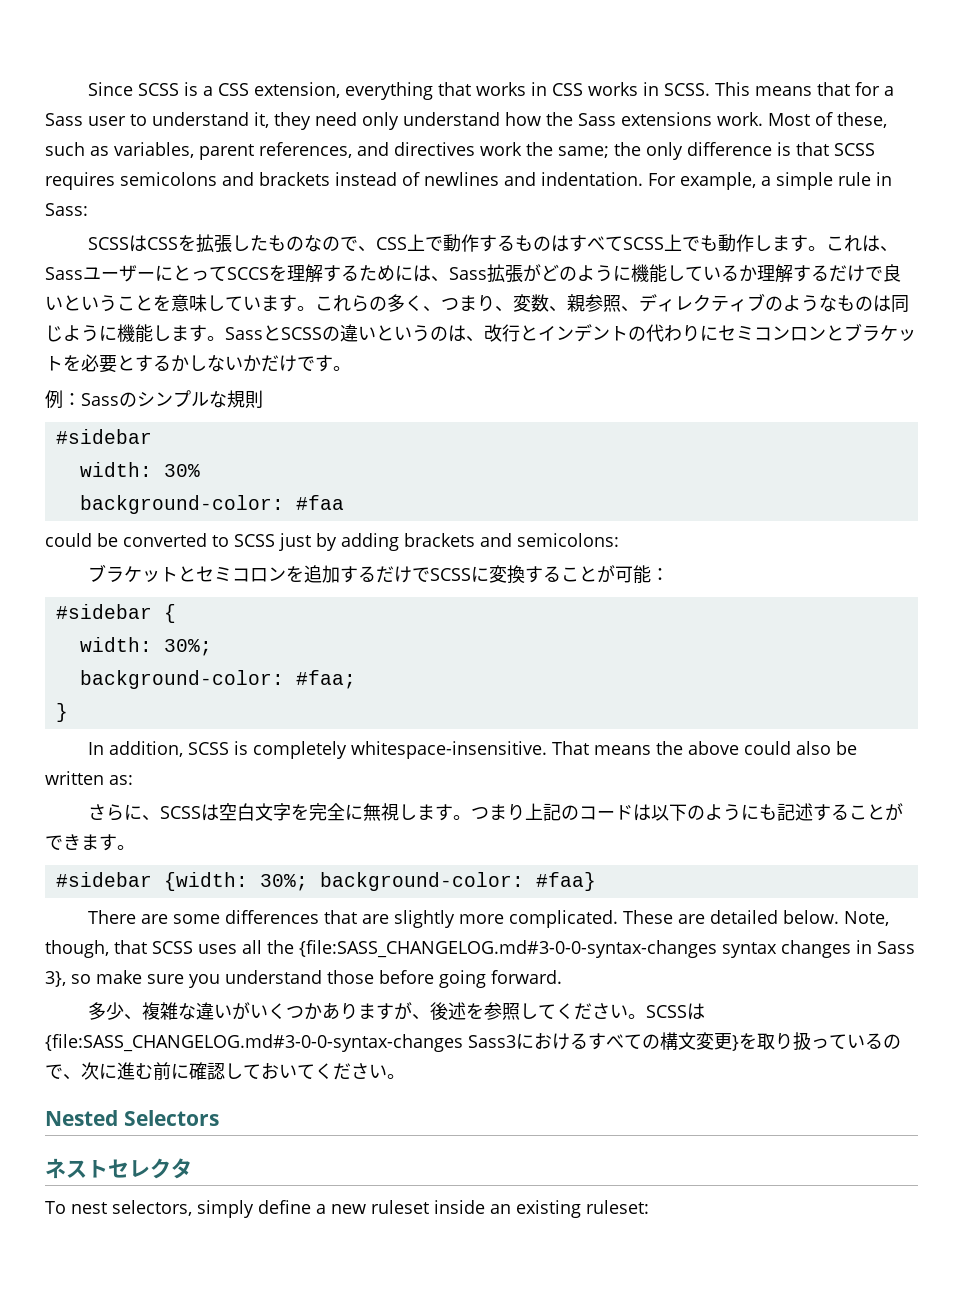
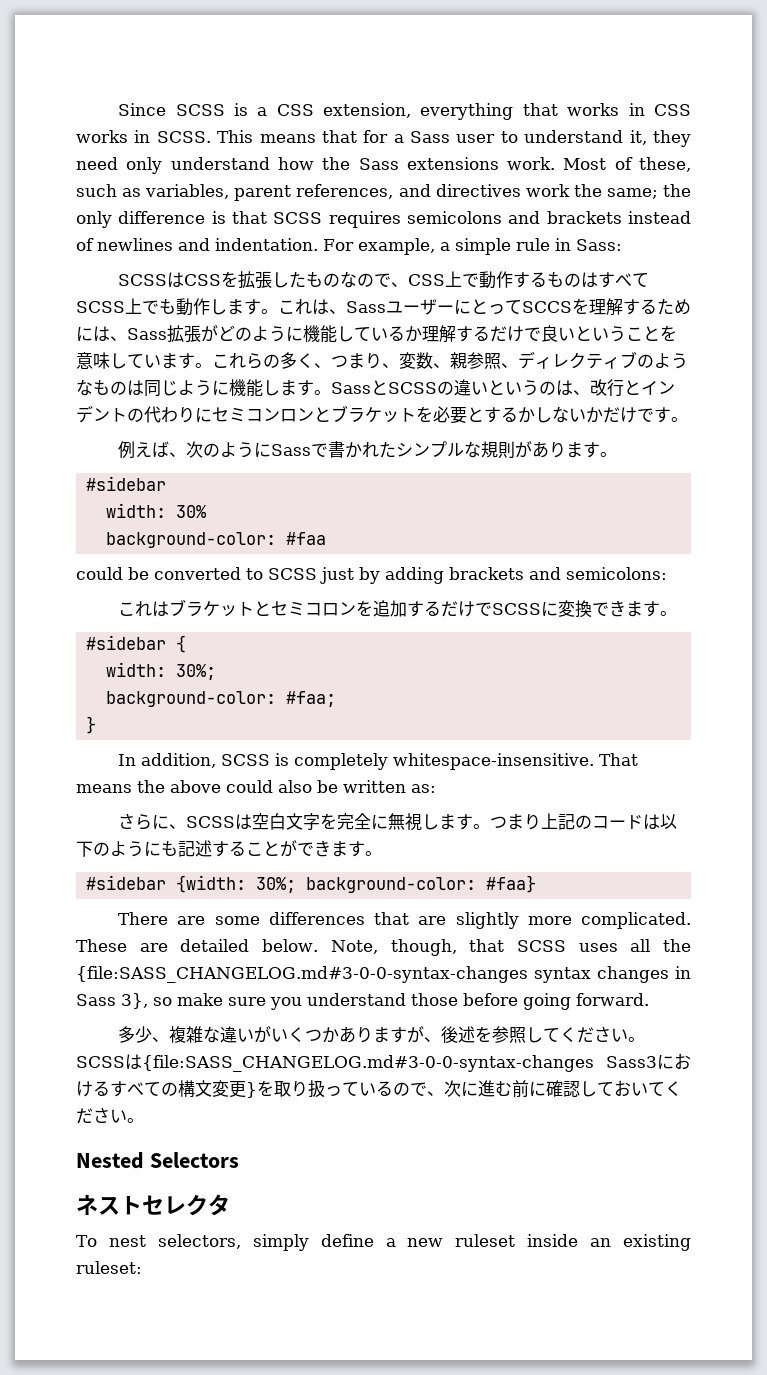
[63,392,137,407] ：Sassの -> [135,441,397,458] えば、次のようにSassで書かれた
(263, 399) none -> [515,441,618,458] があります。
(619, 540) none -> [118,601,170,617] これは
[524,565,669,584] することが可能： -> [592,600,678,617] できます。

